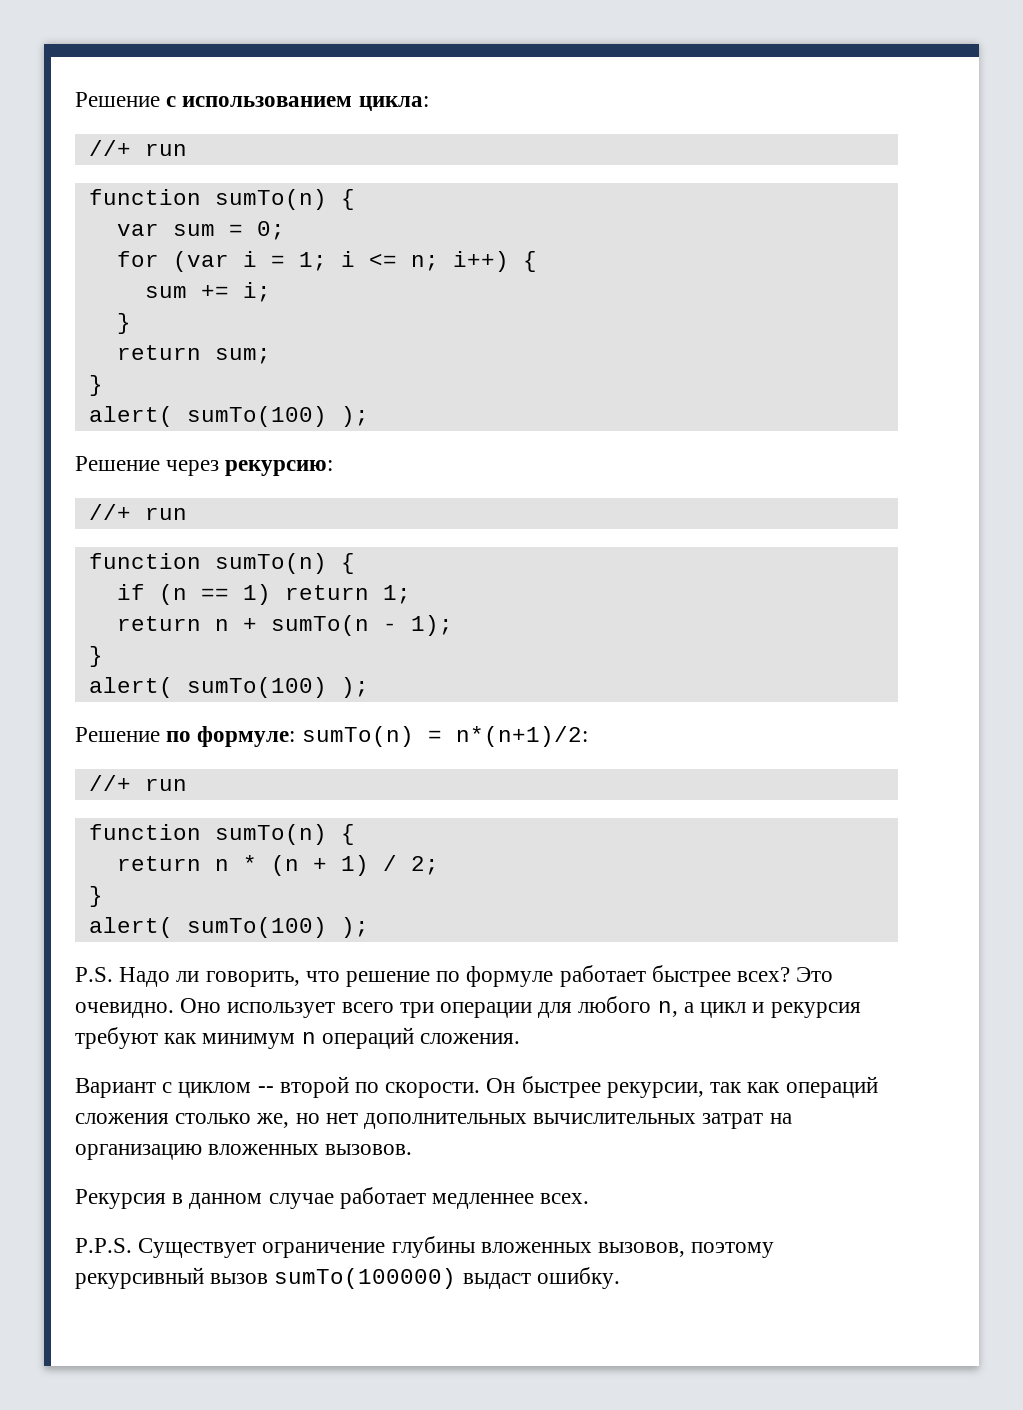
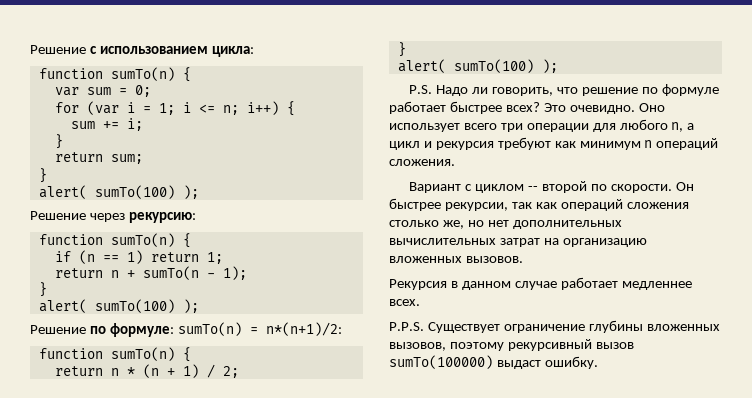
[88,140,187,156] // //+ run -> (254, 51) none
[88,504,187,520] // //+ run -> (196, 217) none
[88,775,187,791] // //+ run -> (342, 329) none

